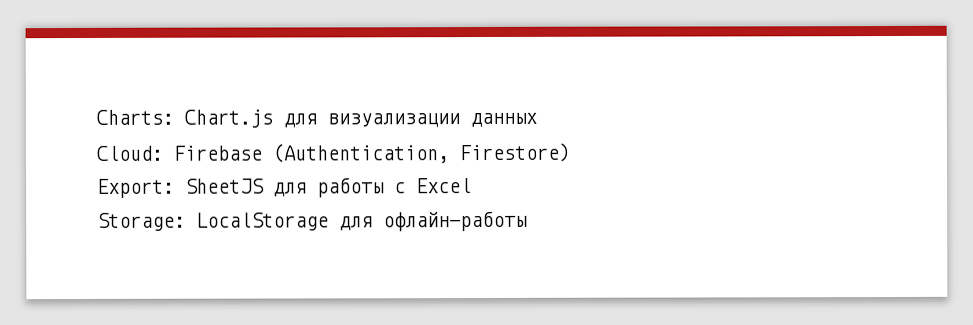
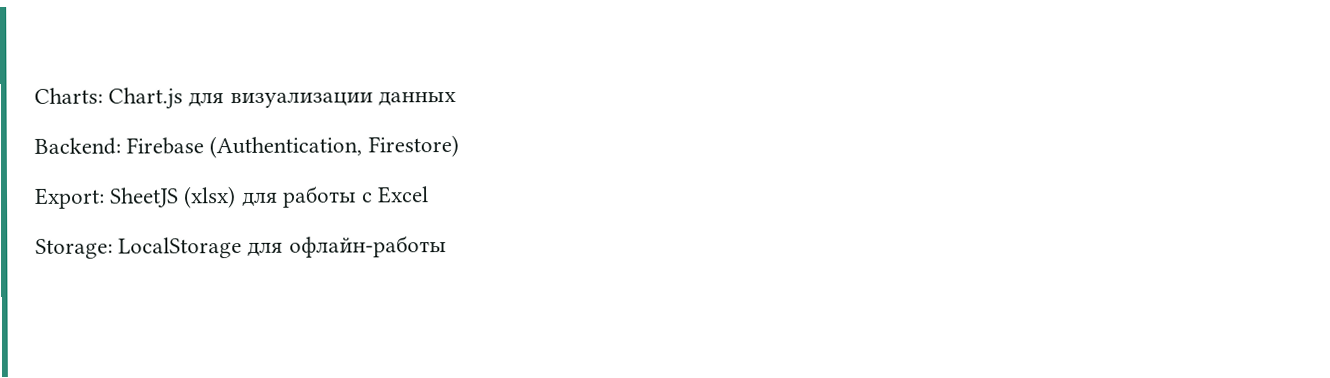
[96,145,163,161] Cloud: -> [34,137,121,155] Backend:
(265, 186) none -> [183,186,237,209] (xlsx)

